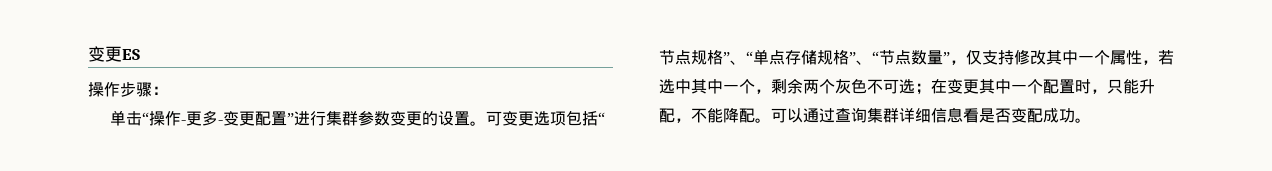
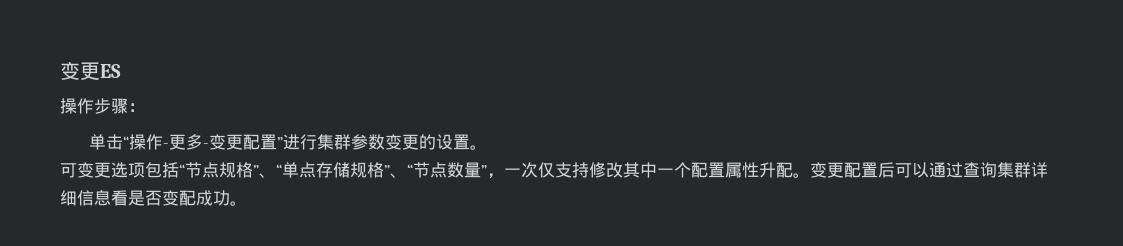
(486, 123) none -> (487, 147) //
(966, 62) none -> [504,162,538,178] 一次
[1110,50,1174,65] [659,79,1155,95] [659,108,771,123] 属性，若选中其中一个，剩余两个灰色不可选；在变更其中一个配置时，只能升配，不能降配。 -> [691,162,895,178] 配置属性升配。变更配置后

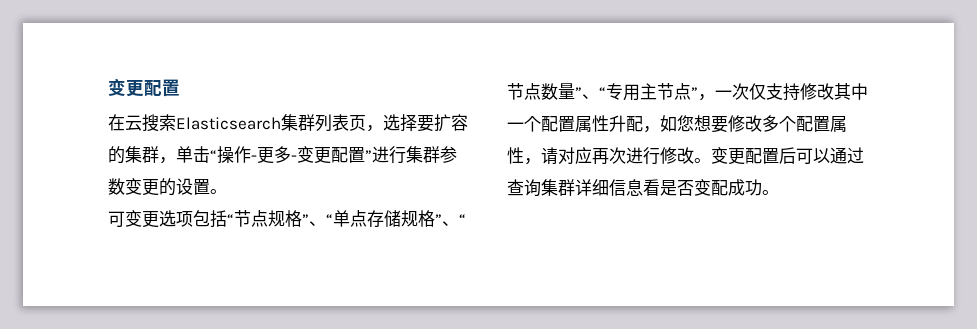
[60,61,121,80] [60,98,145,114] 变更ES // 操作步骤： // -> [108,78,180,97] [108,114,468,132] [108,146,176,164] 变更配置 // 在云搜索Elasticsearch集群列表页，选择要扩容的集群，
(487, 170) none -> [582,83,698,101] 、“专用主节点”
(793, 170) none -> [643,115,847,133] [507,147,694,165] ，如您想要修改多个配置属性，请对应再次进行修改

